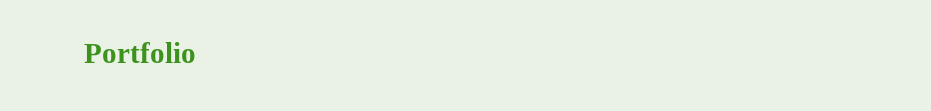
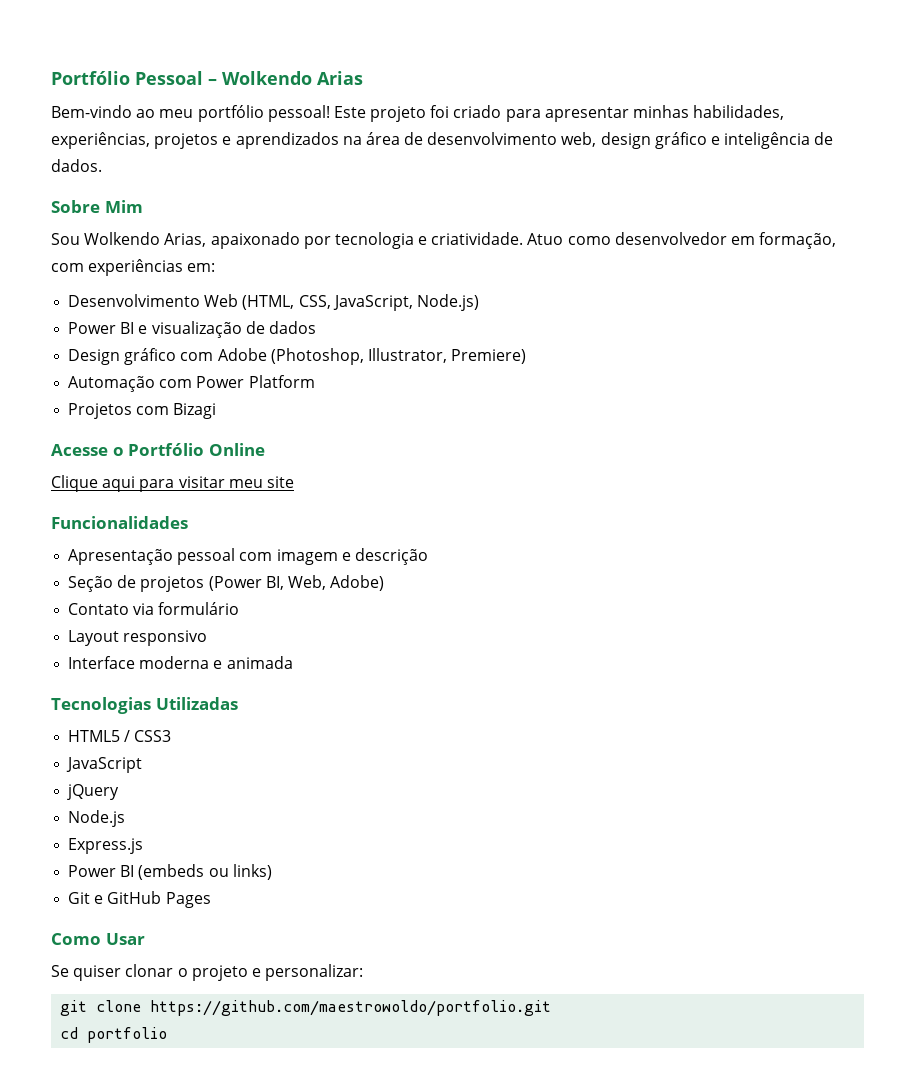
[84,42,196,63] Portfolio -> [51,71,363,85] [51,105,785,122] [51,132,834,149] [51,159,102,172] [51,200,143,213] [51,232,837,249] [51,259,216,276] [68,294,479,311] [68,321,316,338] [68,348,527,365] [68,375,315,392] [68,403,217,419] [51,443,265,456] [51,475,294,492] [51,516,188,529] [68,548,428,565] [68,575,385,592] [68,602,240,615] [68,630,208,646] [68,656,293,669] [51,697,238,714] [68,730,172,742] [66,757,143,773] [67,784,120,800] [68,810,126,827] [68,838,144,854] [68,864,272,880] [68,891,211,908] [51,933,145,945] [51,964,364,981] [60,1000,552,1016] [60,1027,168,1043] Portfólio Pessoal – Wolkendo Arias // Bem-vindo ao meu portfólio pessoal! Este projeto foi criado para apresentar minhas habilidades, experiências, projetos e aprendizados na área de desenvolvimento web, design gráfico e inteligência de dados. // Sobre Mim // Sou Wolkendo Arias, apaixonado por tecnologia e criatividade. Atuo como desenvolvedor em formação, com experiências em: // Desenvolvimento Web (HTML, CSS, JavaScript, Node.js) // Power BI e visualização de dados // Design gráfico com Adobe (Photoshop, Illustrator, Premiere) // Automação com Power Platform // Projetos com Bizagi // Acesse o Portfólio Online // Clique aqui para visitar meu site // Funcionalidades // Apresentação pessoal com imagem e descrição // Seção de projetos (Power BI, Web, Adobe) // Contato via formulário // Layout responsivo // Interface moderna e animada // Tecnologias Utilizadas // HTML5 / CSS3 // JavaScript // jQuery // Node.js // Express.js // Power BI (embeds ou links) // Git e GitHub Pages // Como Usar // Se quiser clonar o projeto e personalizar: // git clone https://github.com/maestrowoldo/portfolio.git // cd portfolio

